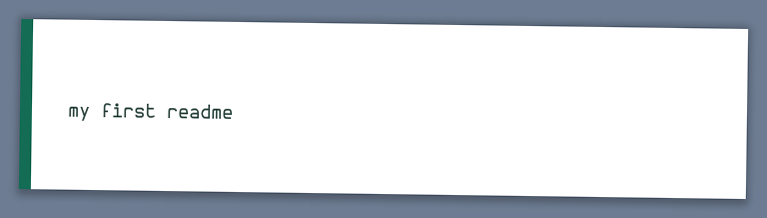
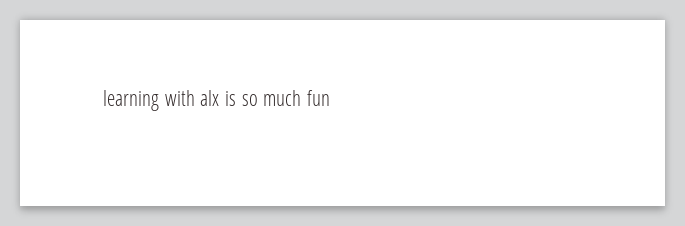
[67,103,234,121] my first readme -> [103,90,331,111] learning with alx is so much fun

